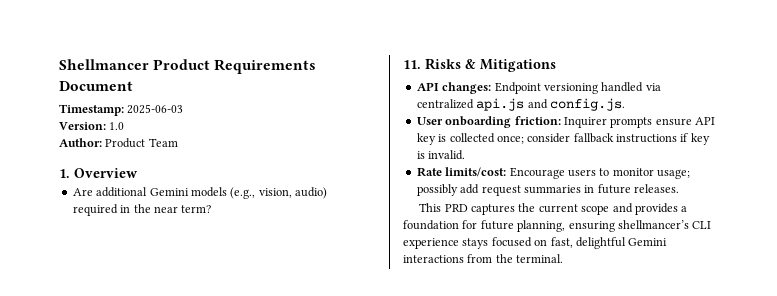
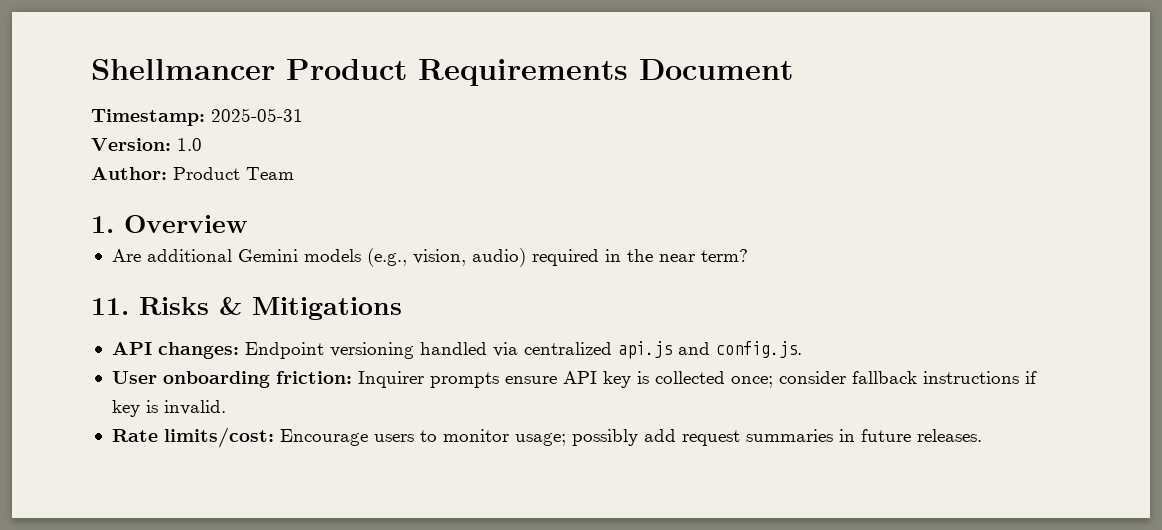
[127,104,184,114] 2025-06-03 -> [211,108,303,122] 2025-05-31
[419,203,688,215] [403,220,712,232] [403,237,668,249] [403,254,564,263] // This PRD captures the current scope and provides a foundation for future planning, ensuring shellmancer’s CLI experience stays focused on fast, delightful Gemini interactions from the terminal. -> (982, 435) none

